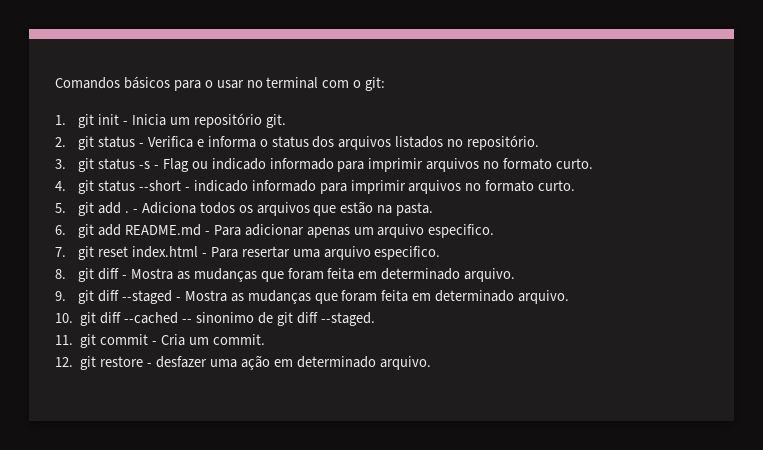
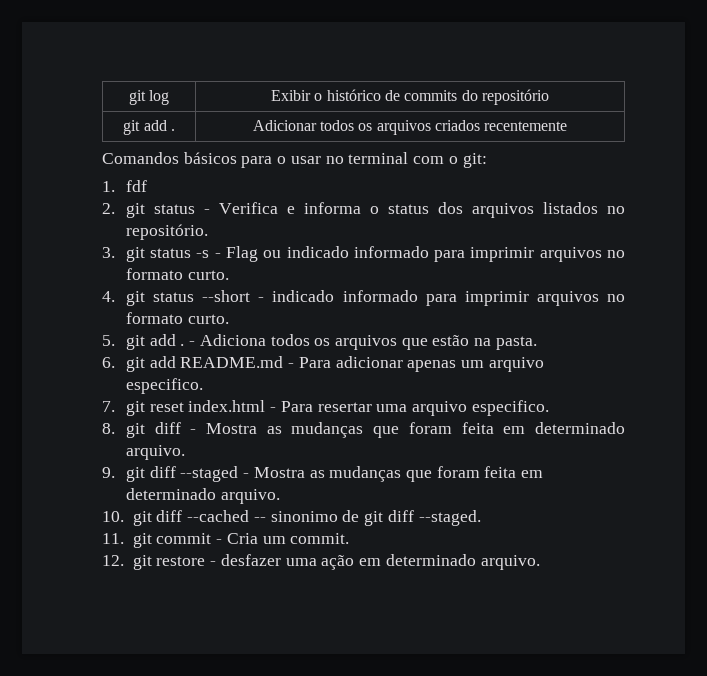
(55, 83) none -> [128,90,170,105] [271,89,549,105] [123,120,175,135] [252,120,568,135] git log | Exibir o histórico de commits do repositório // git add . | Adicionar todos os arquivos criados recentemente //
[78,113,286,128] git init - Inicia um repositório git. -> [125,180,147,192] fdf

